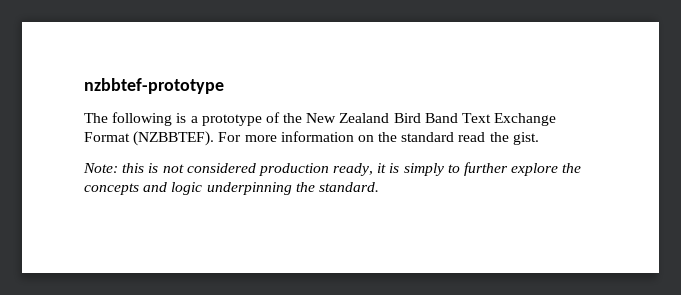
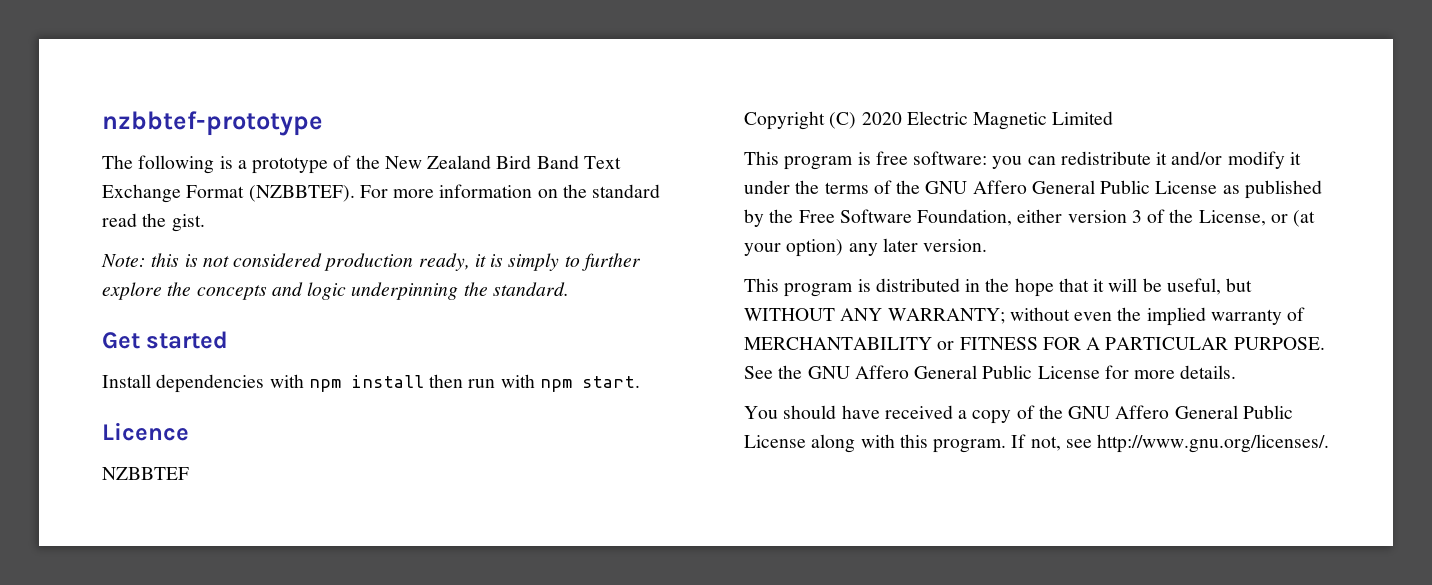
(379, 187) none -> [102,331,229,349] [102,374,640,393] [102,422,189,441] [102,467,189,480] [744,111,1114,130] [744,151,1301,170] [744,180,1322,199] [744,209,1316,227] [744,238,988,257] [744,278,1253,297] [744,307,1306,326] [744,337,1325,350] [744,365,1237,379] [744,405,1293,424] [744,434,1330,453] // Get started // Install dependencies with npm install then run with npm start. // Licence // NZBBTEF // Copyright (C) 2020 Electric Magnetic Limited // This program is free software: you can redistribute it and/or modify it under the terms of the GNU Affero General Public License as published by the Free Software Foundation, either version 3 of the License, or (at your option) any later version. // This program is distributed in the hope that it will be useful, but WITHOUT ANY WARRANTY; without even the implied warranty of MERCHANTABILITY or FITNESS FOR A PARTICULAR PURPOSE. See the GNU Affero General Public License for more details. // You should have received a copy of the GNU Affero General Public License along with this program. If not, see http://www.gnu.org/licenses/.

